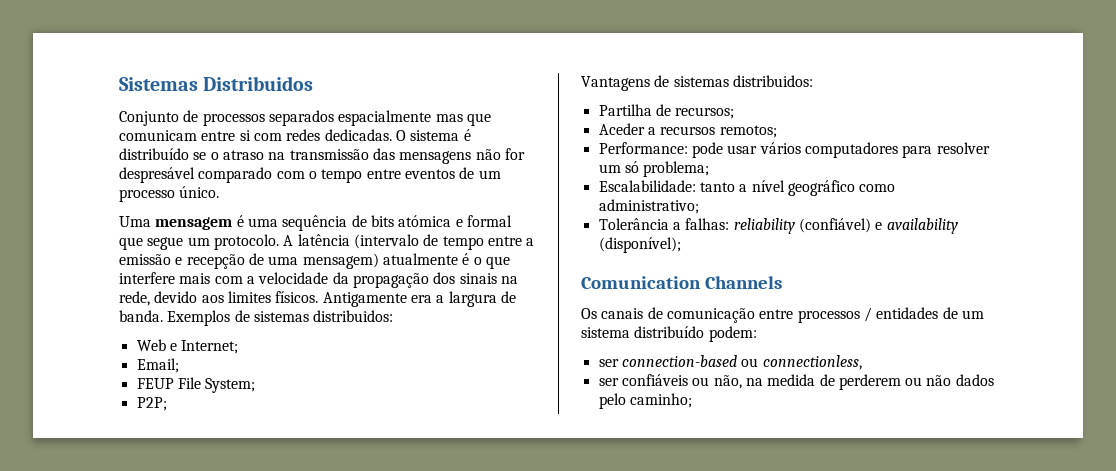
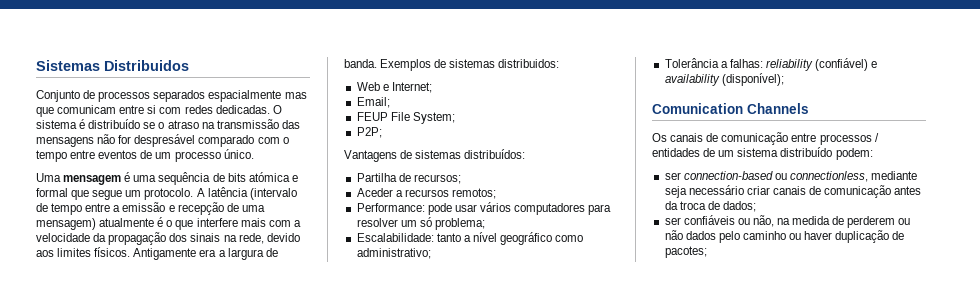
[732,75,813,87] distribuidos: -> [464,149,526,159] distribuídos:
(862, 362) none -> [871,171,918,180] [664,185,922,198] [664,201,756,212] mediante seja necessário criar canais de comunicação antes da troca de dados;
[629,393,692,408] caminho; -> [742,230,905,243] [664,246,707,258] caminho ou haver duplicação de pacotes;

